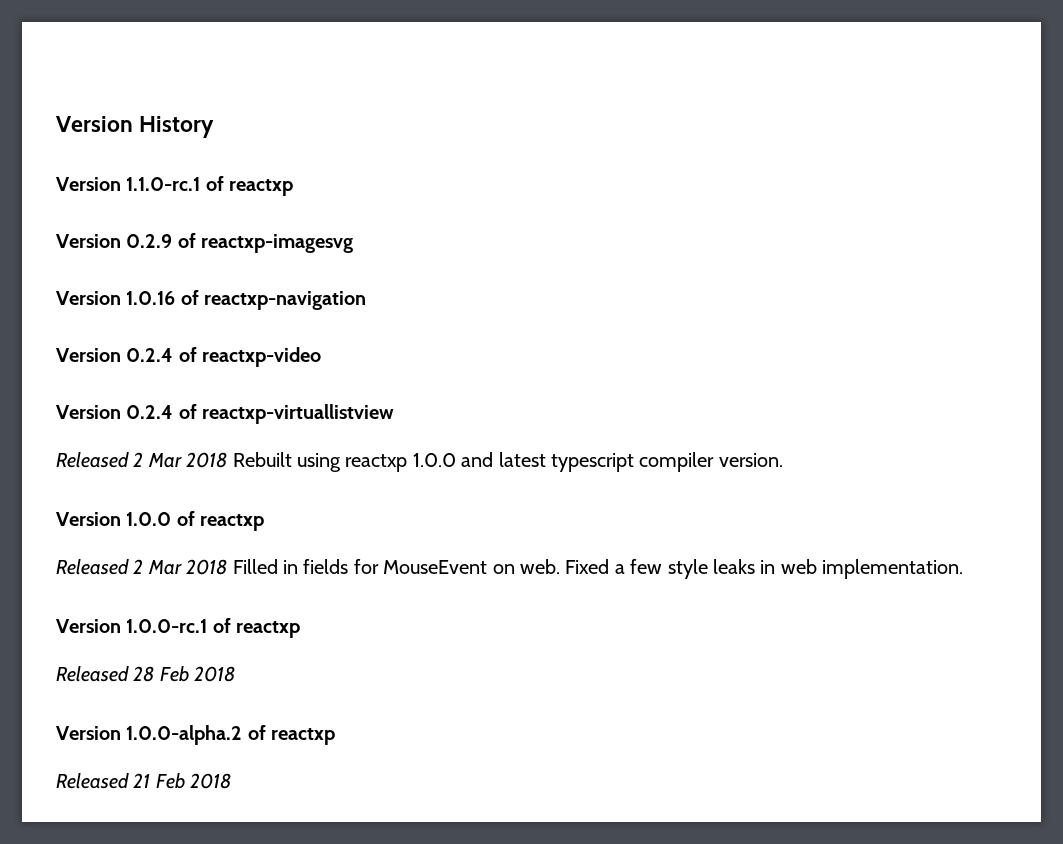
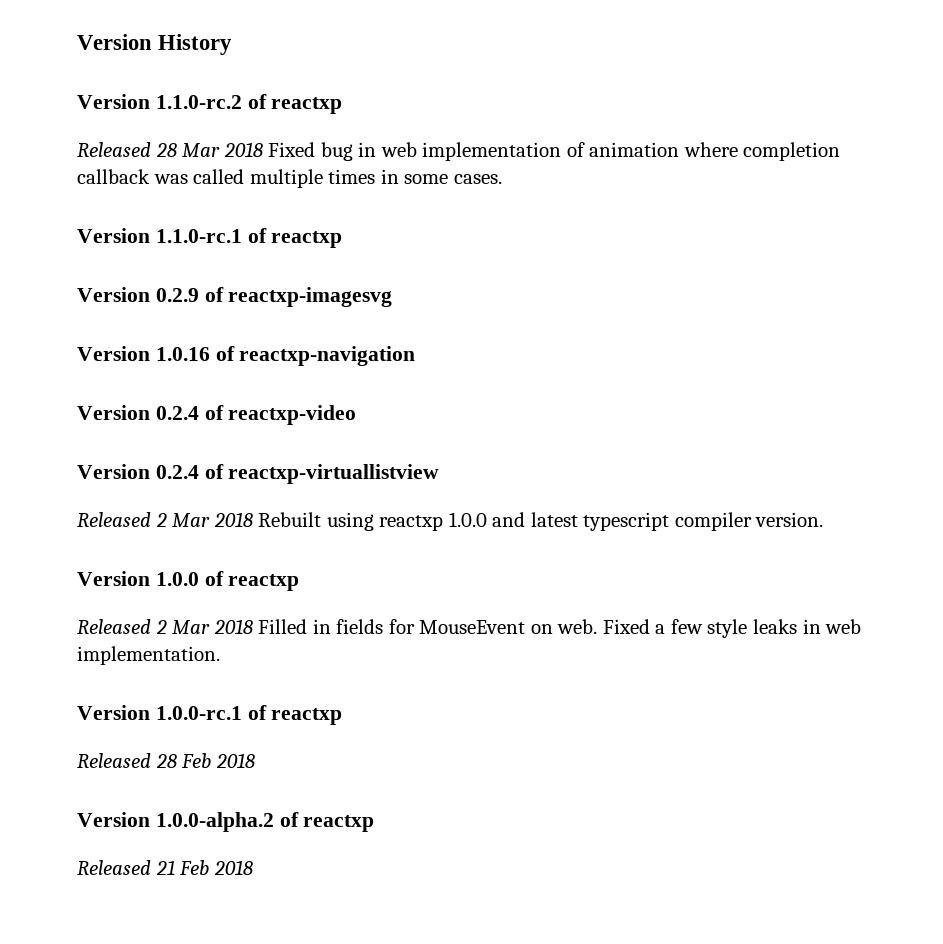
(215, 127) none -> [77,94,343,114] [77,142,841,161] [77,169,502,188] // Version 1.1.0-rc.2 of reactxp // Released 28 Mar 2018 Fixed bug in web implementation of animation where completion callback was called multiple times in some cases.

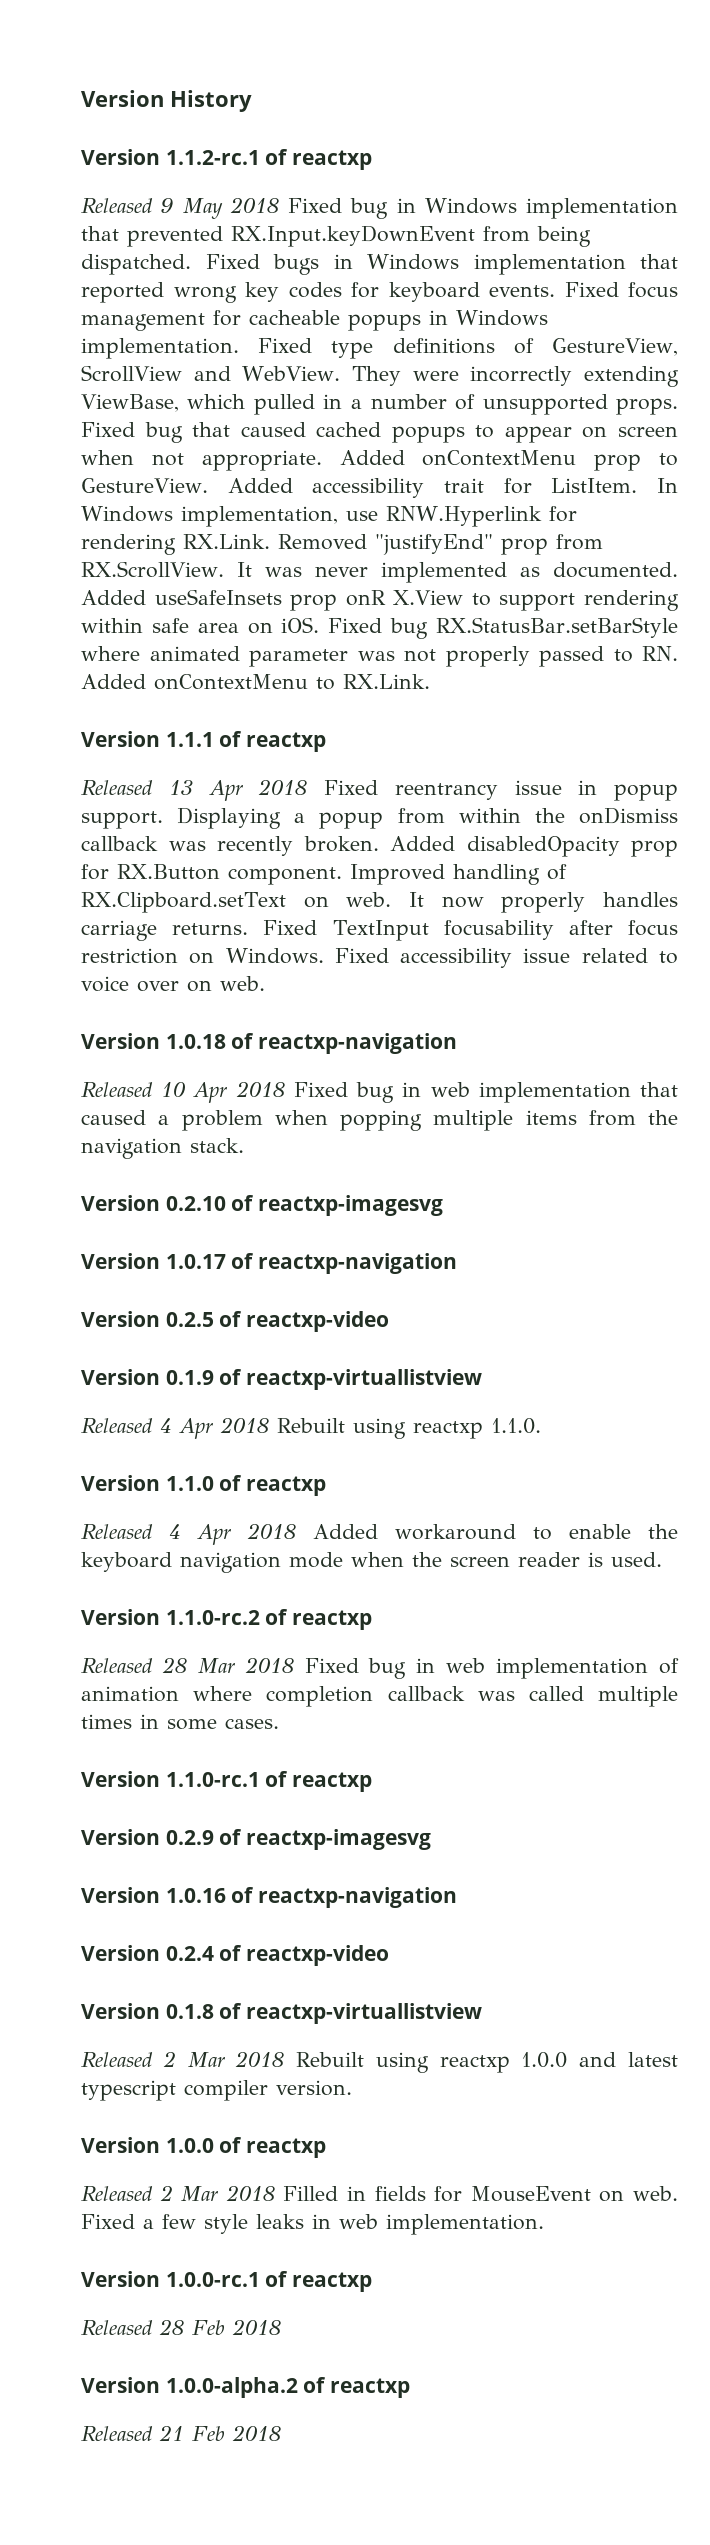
(233, 44) none -> [81,149,373,170] [81,197,678,219] [81,225,591,247] [81,254,678,275] [81,282,678,303] [81,310,548,331] [81,338,679,359] [81,365,679,387] [81,394,678,415] [81,422,678,443] [81,450,678,471] [81,478,678,498] [81,506,577,527] [81,534,603,555] [81,561,678,583] [81,589,679,611] [81,617,679,639] [81,646,678,667] [81,674,430,690] [81,731,327,752] [81,779,678,801] [81,807,679,829] [81,836,678,857] [81,864,567,885] [81,892,678,913] [81,920,678,941] [81,948,678,968] [81,976,265,992] [81,1033,458,1054] [81,1081,678,1103] [81,1110,678,1131] [81,1138,244,1159] [81,1195,444,1216] [81,1253,458,1274] [81,1311,390,1332] [81,1369,483,1390] [81,1417,541,1439] [81,1475,327,1496] [81,1523,678,1545] [81,1552,662,1573] // Version 1.1.2-rc.1 of reactxp // Released 9 May 2018 Fixed bug in Windows implementation that prevented RX.Input.keyDownEvent from being dispatched. Fixed bugs in Windows implementation that reported wrong key codes for keyboard events. Fixed focus management for cacheable popups in Windows implementation. Fixed type definitions of GestureView, ScrollView and WebView. They were incorrectly extending ViewBase, which pulled in a number of unsupported props. Fixed bug that caused cached popups to appear on screen when not appropriate. Added onContextMenu prop to GestureView. Added accessibility trait for ListItem. In Windows implementation, use RNW.Hyperlink for rendering RX.Link. Removed "justifyEnd" prop from RX.ScrollView. It was never implemented as documented. Added useSafeInsets prop onR X.View to support rendering within safe area on iOS. Fixed bug RX.StatusBar.setBarStyle where animated parameter was not properly passed to RN. Added onContextMenu to RX.Link. // Version 1.1.1 of reactxp // Released 13 Apr 2018 Fixed reentrancy issue in popup support. Displaying a popup from within the onDismiss callback was recently broken. Added disabledOpacity prop for RX.Button component. Improved handling of RX.Clipboard.setText on web. It now properly handles carriage returns. Fixed TextInput focusability after focus restriction on Windows. Fixed accessibility issue related to voice over on web. // Version 1.0.18 of reactxp-navigation // Released 10 Apr 2018 Fixed bug in web implementation that caused a problem when popping multiple items from the navigation stack. // Version 0.2.10 of reactxp-imagesvg // Version 1.0.17 of reactxp-navigation // Version 0.2.5 of reactxp-video // Version 0.1.9 of reactxp-virtuallistview // Released 4 Apr 2018 Rebuilt using reactxp 1.1.0. // Version 1.1.0 of reactxp // Released 4 Apr 2018 Added workaround to enable the keyboard navigation mode when the screen reader is used.
[155,465,199,479] 0.2.4 -> [165,2004,214,2019] 0.1.8

